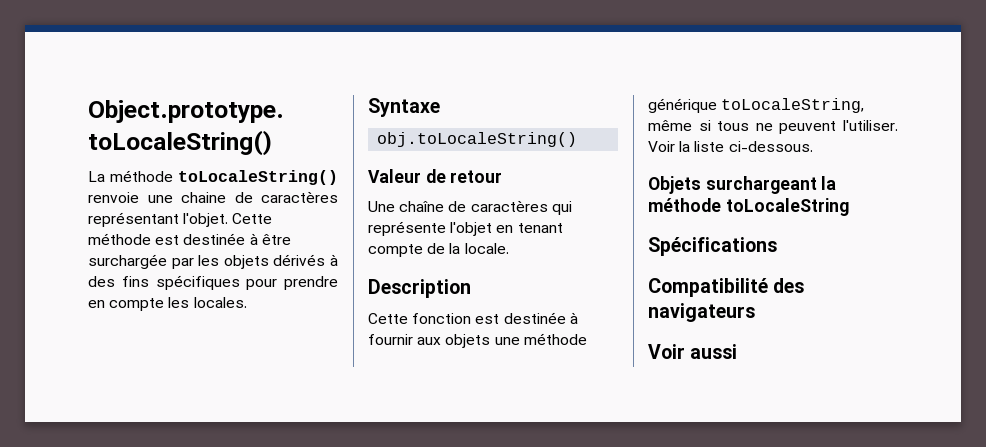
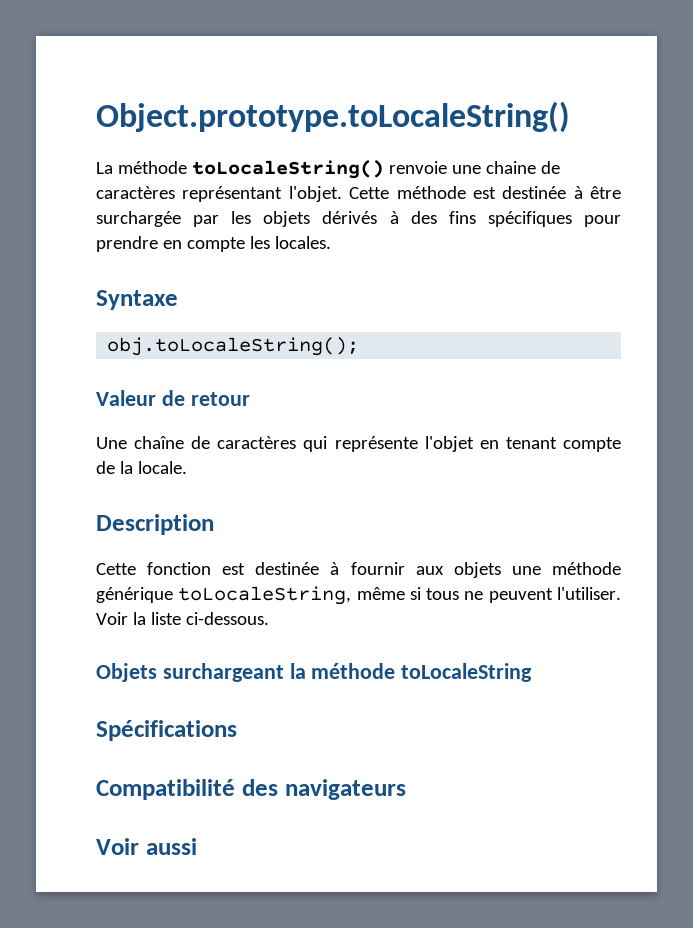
[377,132,578,147] obj.toLocaleString() -> [107,337,360,356] obj.toLocaleString();

